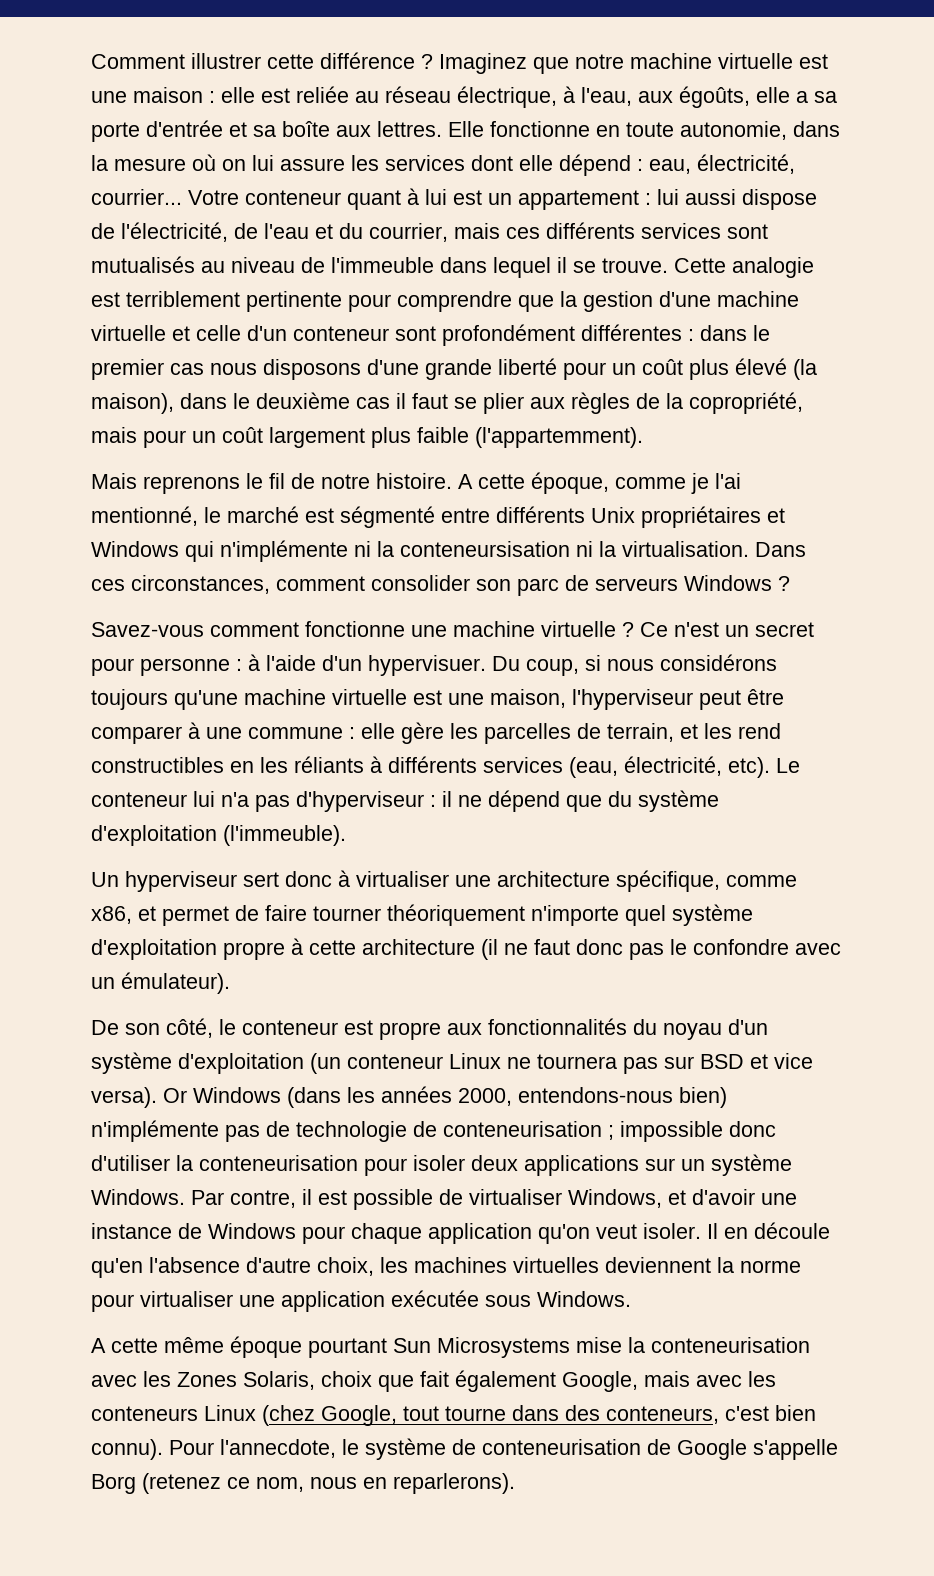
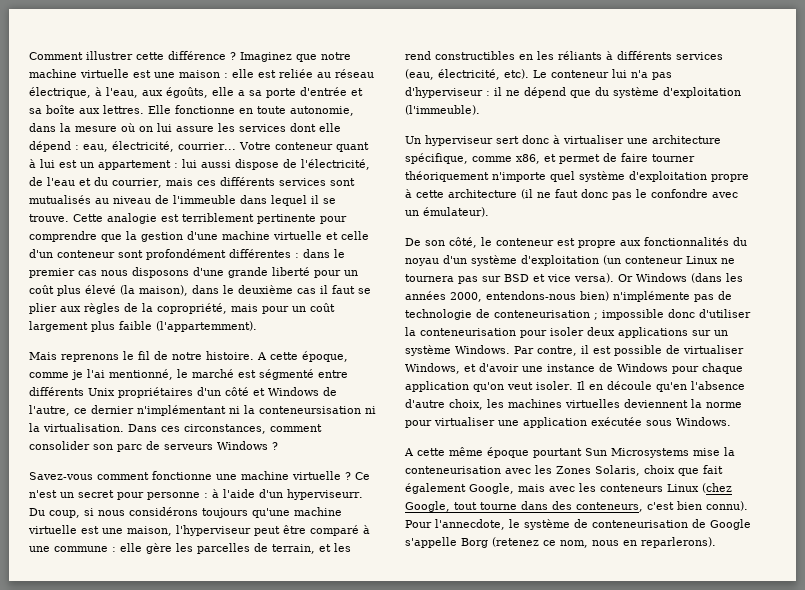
[767,508,785,523] [91,540,348,562] et Windows qui n'implémente -> [197,387,337,396] [29,405,226,416] d'un côté et Windows de l'autre, ce dernier n'implémentant
[368,655,486,676] hypervisuer. -> [287,489,363,500] hyperviseurr.
[91,726,182,744] comparer -> [310,525,359,536] comparé

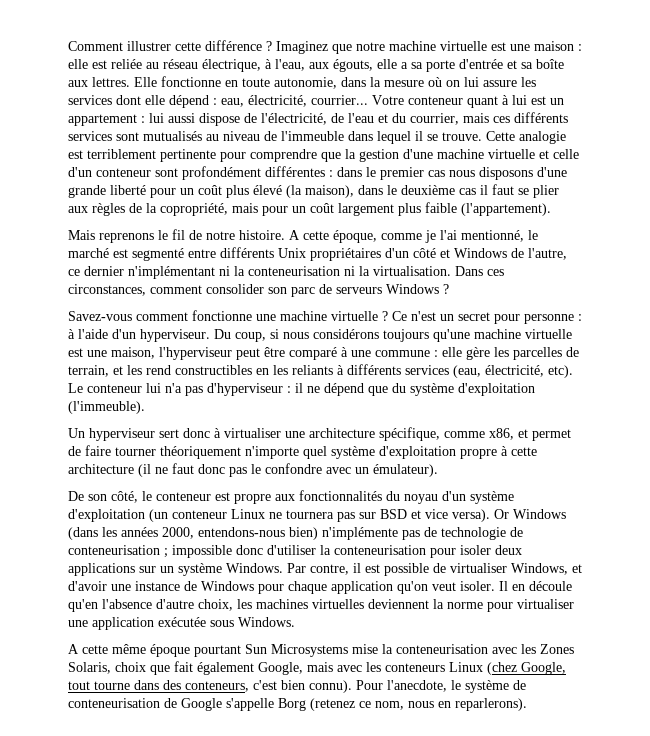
[166,87,208,98] égoûts, -> [333,59,373,72] égouts,
[156,321,257,332] (l'appartemment). -> [461,203,551,216] (l'appartement).
[259,369,314,380] ségmenté -> [132,248,184,261] segmenté
[259,406,361,414] conteneursisation -> [248,266,340,276] conteneurisation
[287,489,363,500] hyperviseurr. -> [140,329,210,342] hyperviseur.
[558,51,602,60] réliants -> [292,365,333,375] reliants
[435,519,505,530] l'annecdote, -> [387,680,447,692] l'anecdote,

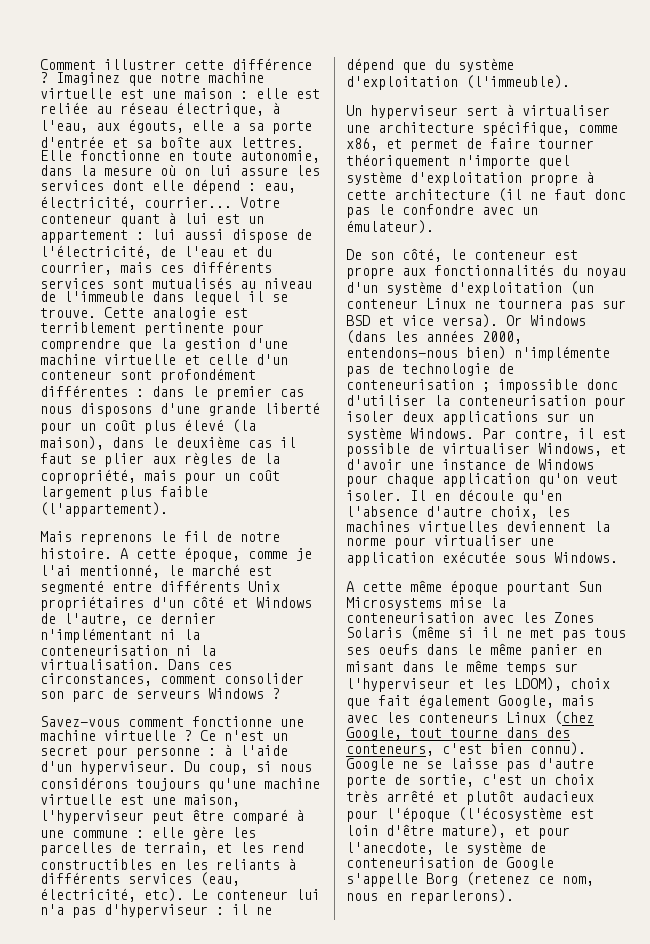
[183,428,210,438] donc -> (498, 111) none
[68,662,111,674] Solaris, -> [346,626,626,641] [346,643,602,658] [346,660,578,675] [346,677,562,692] Solaris (même si il ne met pas tous ses oeufs dans le même panier en misant dans le même temps sur l'hyperviseur et les LDOM),
[356,680,383,690] Pour -> [346,758,594,772] [346,774,594,788] [346,790,594,805] [346,807,594,822] [346,824,570,839] Google ne se laisse pas d'autre porte de sortie, c'est un choix très arrêté et plutôt audacieux pour l'époque (l'écosystème est loin d'être mature), et pour

